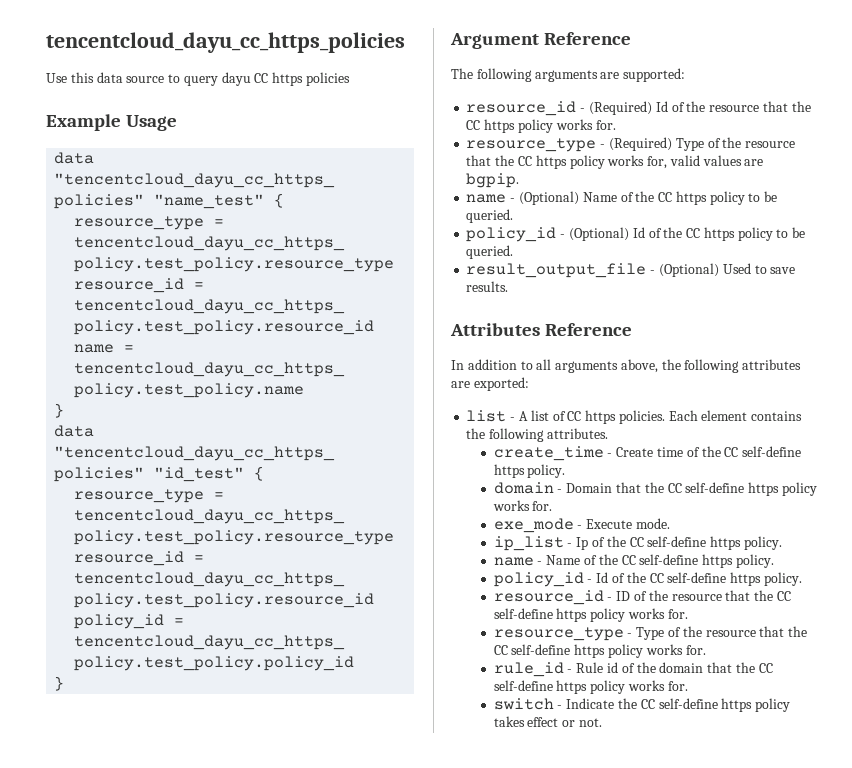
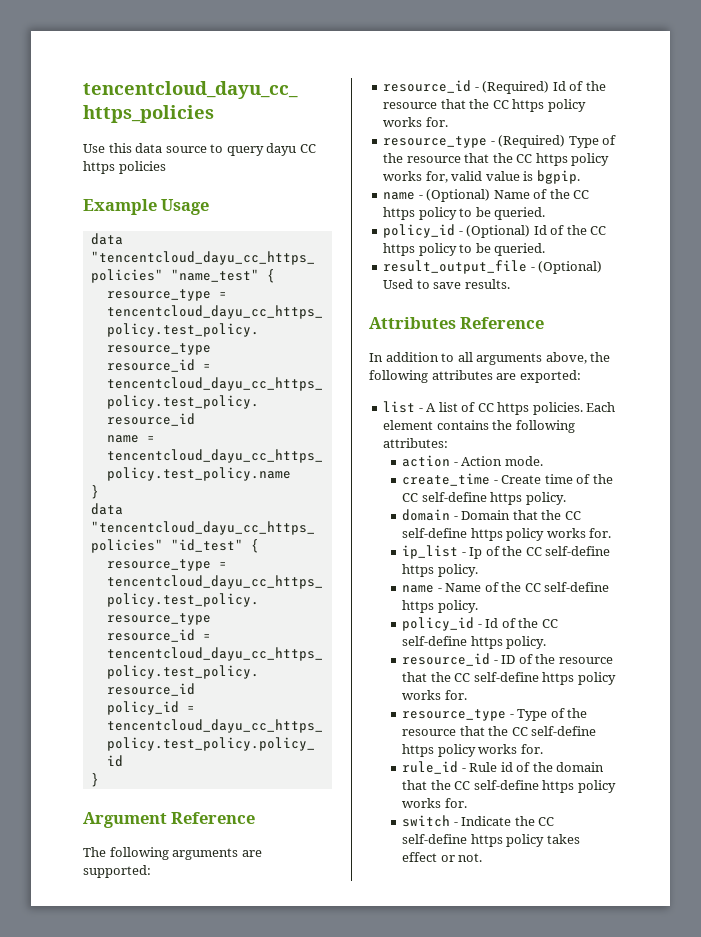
[702,155,764,166] values are -> [485,171,534,181] value is
[546,428,608,439] attributes. -> [383,438,449,448] [402,455,543,467] attributes: // action - Action mode.
[493,518,671,533] // exe_mode - Execute mode. -> (612, 533) none

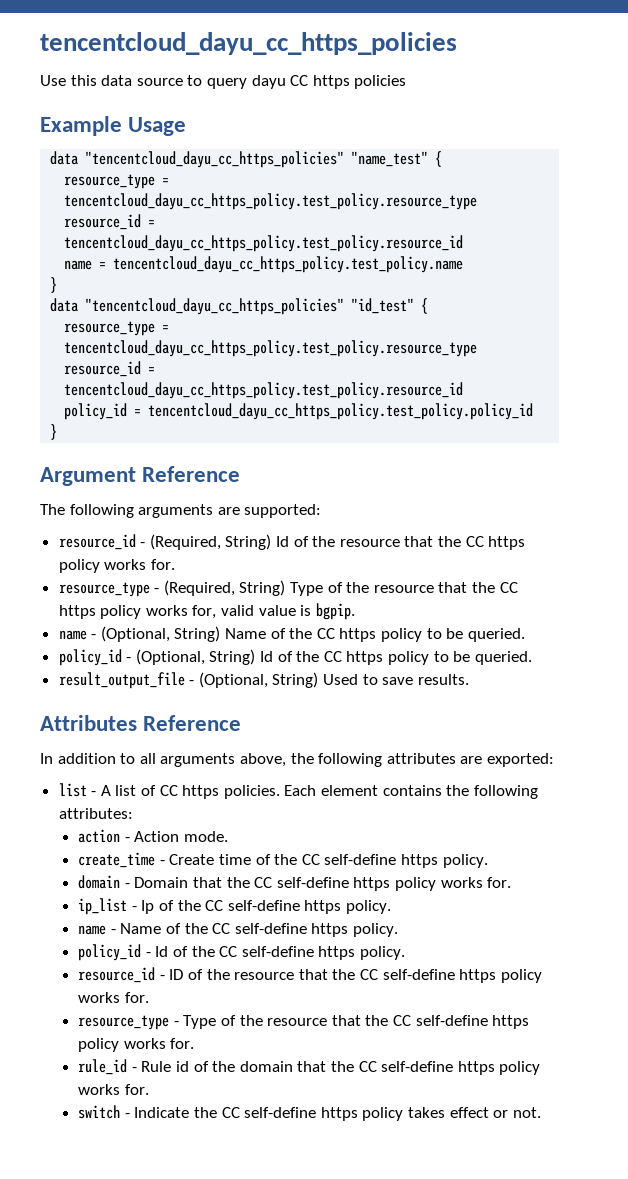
[482,81,550,94] (Required) -> [149,534,272,550] (Required, String)
[498,135,566,148] (Required) -> [163,580,286,596] (Required, String)
[426,189,491,202] (Optional) -> [100,626,221,642] (Optional, String)
[466,225,531,238] (Optional) -> [135,649,256,665] (Optional, String)
[538,261,603,274] (Optional) -> [198,672,319,688] (Optional, String)

